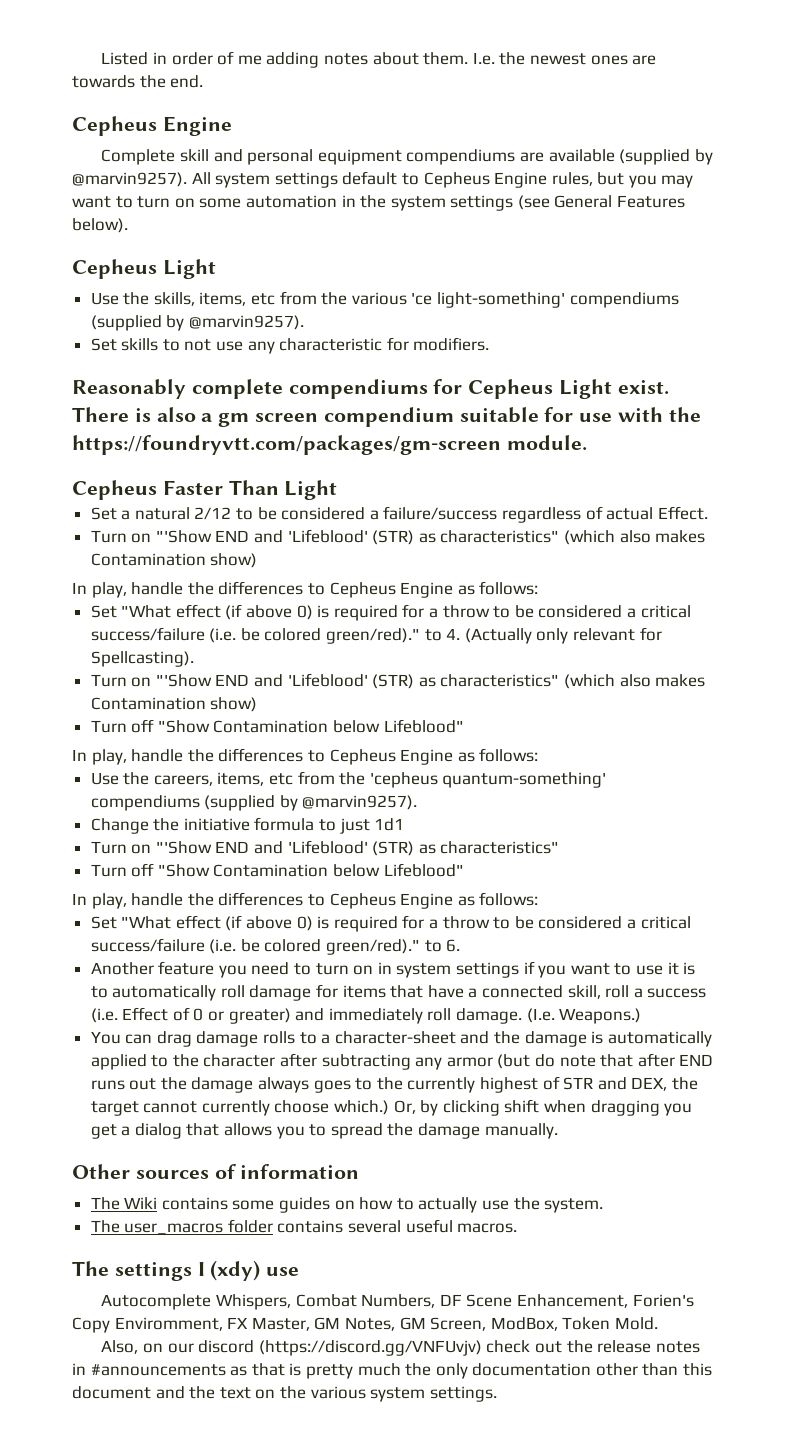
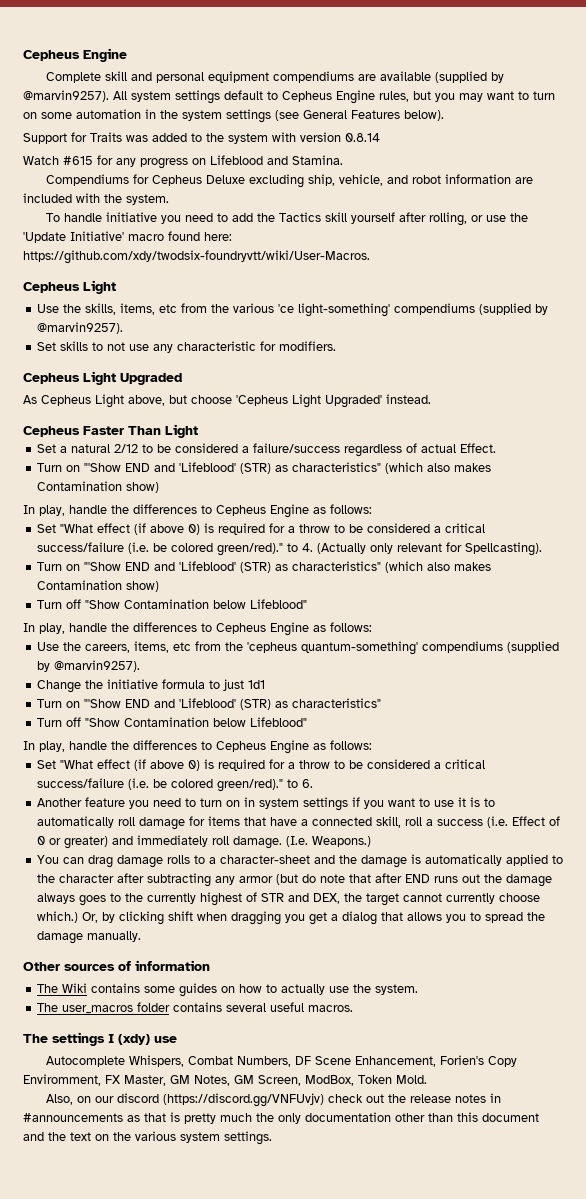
[101,51,657,68] [72,75,204,88] Listed in order of me adding notes about them. I.e. the newest ones are towards the end. // -> (23, 55) none
(128, 225) none -> [23,132,380,144] [23,155,343,169] [46,174,534,188] [23,193,169,205] [46,212,529,226] [23,231,232,243] [23,250,370,264] // Support for Traits was added to the system with version 0.8.14 // Watch #615 for any progress on Lifeblood and Stamina. // Compendiums for Cepheus Deluxe excluding ship, vehicle, and robot information are included with the system. // To handle initiative you need to add the Tactics skill yourself after rolling, or use the 'Update Initiative' macro found here: https://github.com/xdy/twodsix-foundryvtt/wiki/User-Macros.
[72,379,669,399] [72,407,701,427] [72,435,587,455] Reasonably complete compendiums for Cepheus Light exist. There is also a gm screen compendium suitable for use with the https://foundryvtt.com/packages/gm-screen module. -> [23,371,182,385] [23,394,431,408] Cepheus Light Upgraded // As Cepheus Light above, but choose 'Cepheus Light Upgraded' instead.

